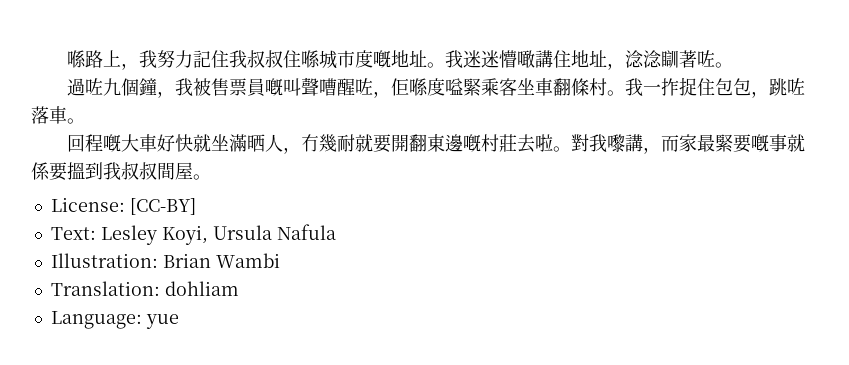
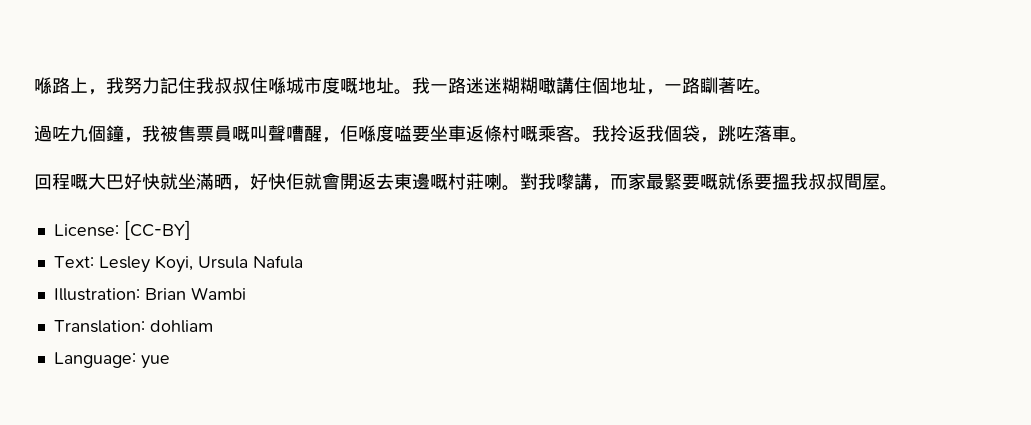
[462,50,662,70] 迷迷懵噉講住地址，淰淰 -> [430,77,700,95] 一路迷迷糊糊噉講住個地址，一路
[354,78,373,95] 咗 -> (322, 133) none
[462,77,751,96] 緊乘客坐車翻條村。我一拃捉住包包 -> [412,125,700,143] 要坐車返條村嘅乘客。我拎返我個袋
[138,134,157,152] 車 -> [106,174,124,190] 巴
[264,134,427,154] 人，冇幾耐就要開翻 -> [232,173,394,191] ，好快佢就會開返去
[516,134,553,153] 去啦 -> [484,173,502,190] 喇
[768,134,787,152] 事 -> (718, 182) none
[85,162,103,180] 到 -> (790, 181) none

